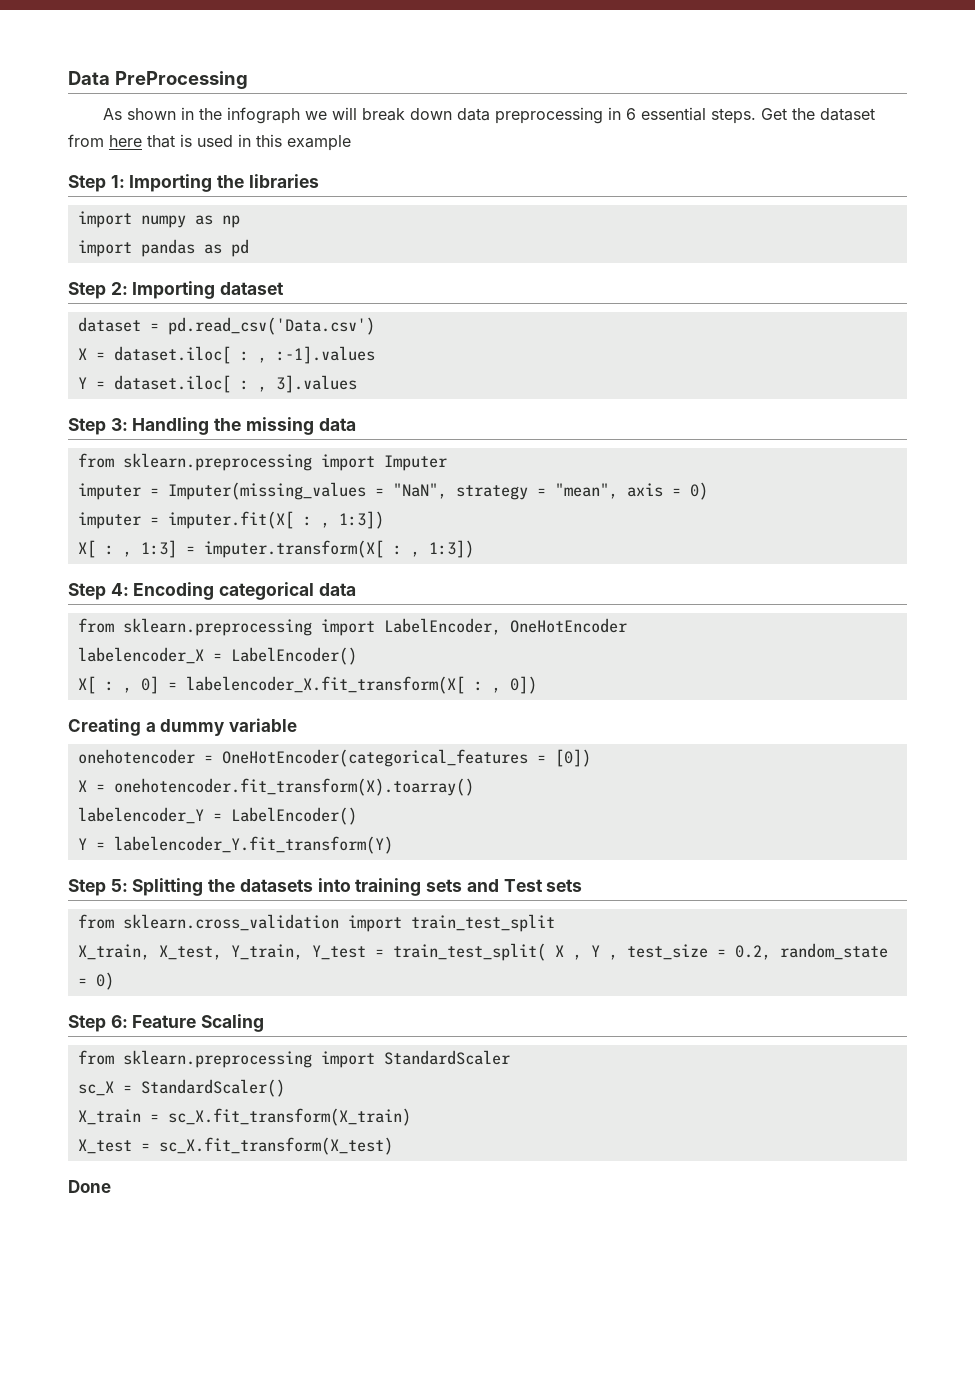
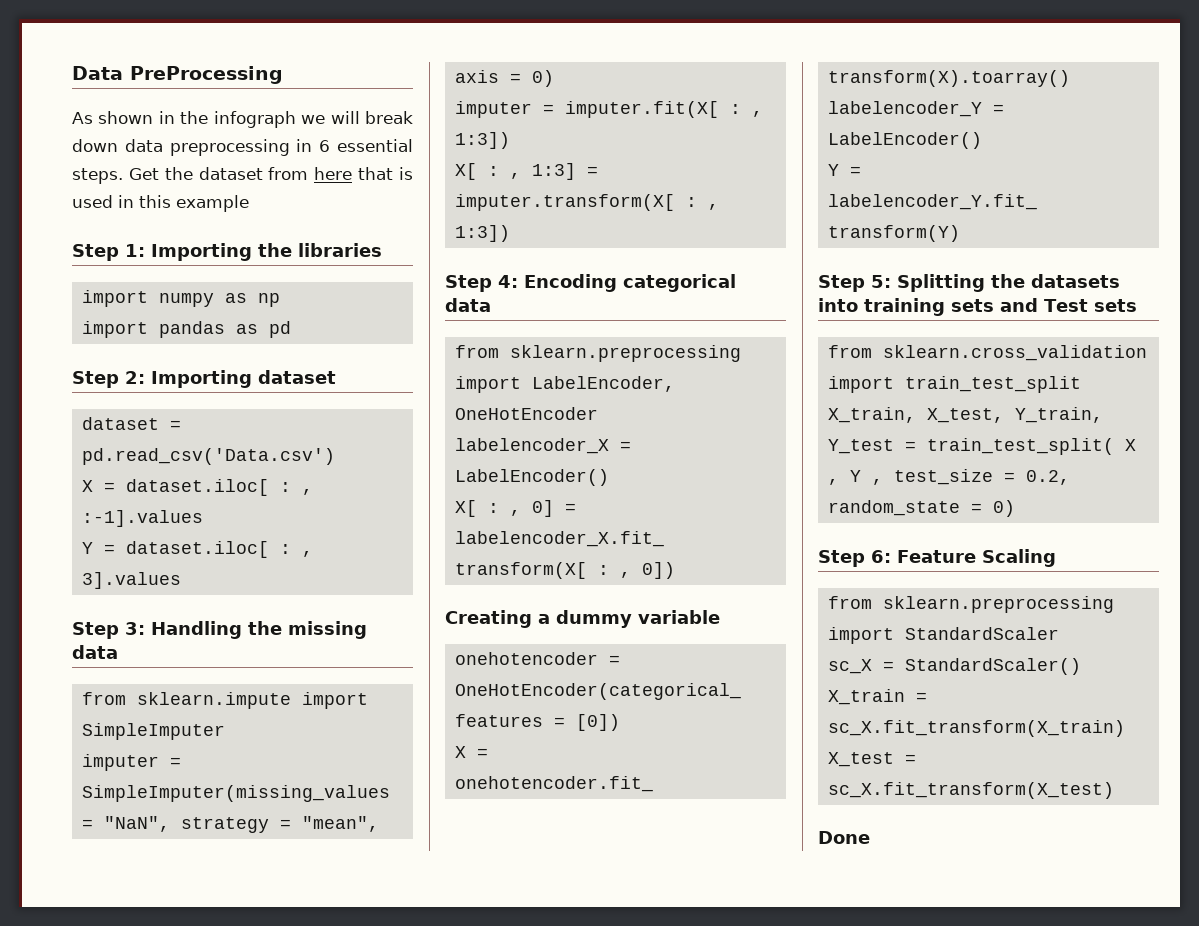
[122,453,447,471] [77,482,366,500] sklearn.preprocessing import Imputer // imputer = Imputer(missing_values -> [136,692,368,709] [81,723,225,740] [81,754,181,771] [81,785,390,802] sklearn.impute import SimpleImputer // imputer = SimpleImputer(missing_values

